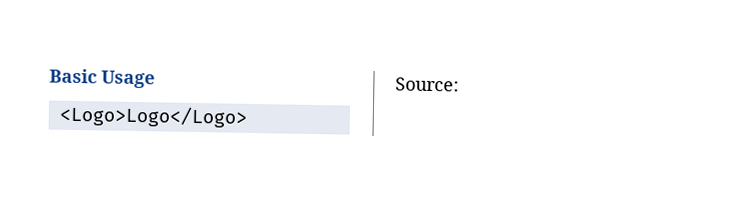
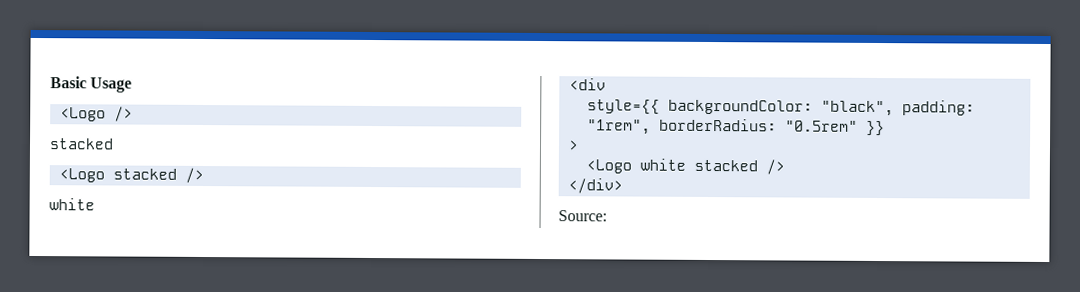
[58,104,247,128] <Logo>Logo</Logo> -> [59,106,133,122] [49,138,114,150] [58,167,204,184] [49,198,95,211] [568,78,606,91] [586,99,975,117] [586,118,885,137] [567,140,579,151] [585,158,785,175] [567,178,623,194] <Logo /> // stacked // <Logo stacked /> // white // <div // style={{ backgroundColor: "black", padding: "1rem", borderRadius: "0.5rem" }} // > // <Logo white stacked /> // </div>

